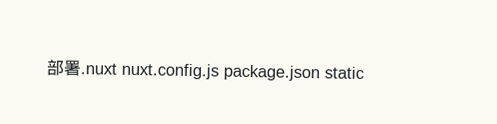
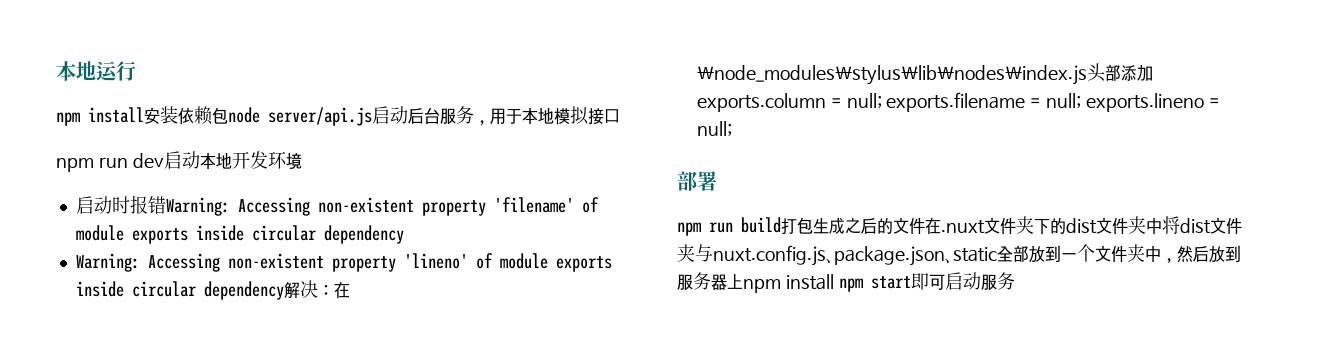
[46,59,364,82] 部署.nuxt nuxt.config.js package.json static -> [56,61,136,81] [56,106,620,126] [56,151,302,172] [75,195,599,216] [75,225,404,244] [75,253,612,272] [75,280,350,300] [696,63,1153,85] [696,92,1220,112] [696,121,732,136] [677,171,717,191] [677,216,1242,236] [677,244,1241,266] [677,272,1015,293] 本地运行 // npm install安装依赖包node server/api.js启动后台服务，用于本地模拟接口 // npm run dev启动本地开发环境 // 启动时报错Warning: Accessing non-existent property 'filename' of module exports inside circular dependency // Warning: Accessing non-existent property 'lineno' of module exports inside circular dependency解决：在\node_modules\stylus\lib\nodes\index.js头部添加exports.column = null; exports.filename = null; exports.lineno = null; // 部署 // npm run build打包生成之后的文件在.nuxt文件夹下的dist文件夹中将dist文件夹与nuxt.config.js、package.json、static全部放到一个文件夹中，然后放到服务器上npm install npm start即可启动服务

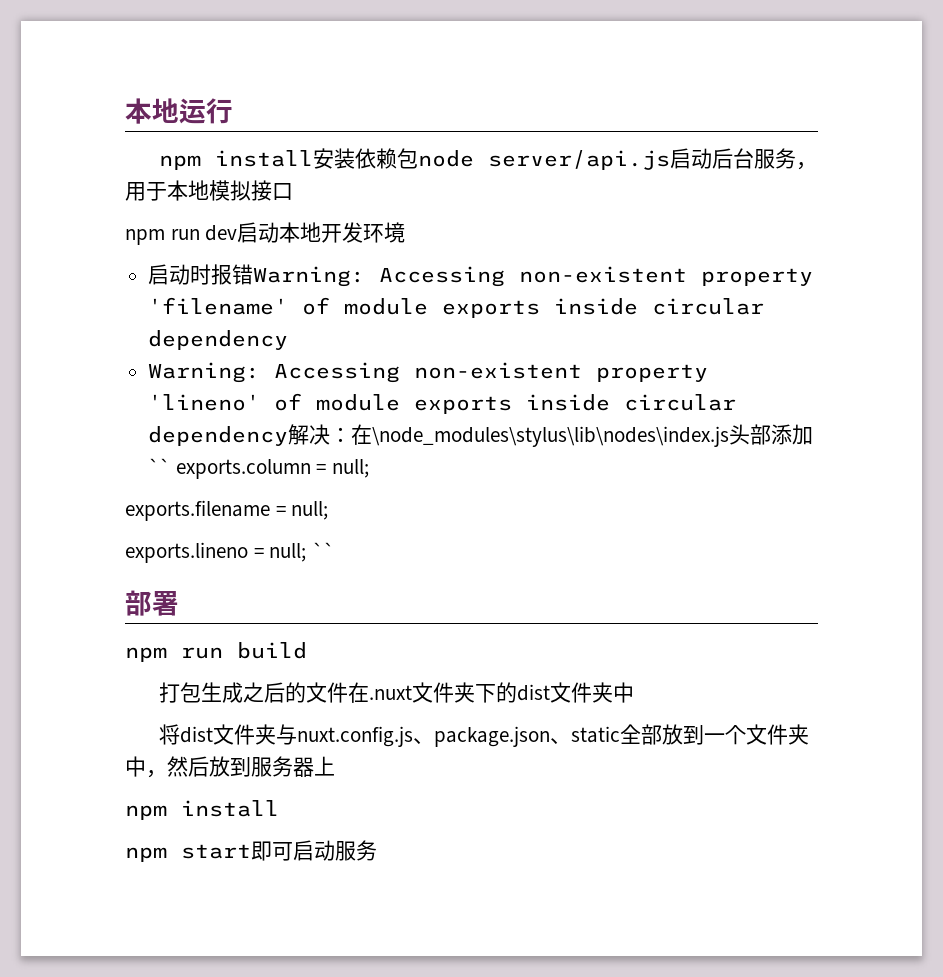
(1153, 73) none -> [148,458,171,474] ``
(882, 100) none -> (370, 468) //
(1082, 100) none -> (329, 510) //
(732, 128) none -> [312,542,335,558] ``
(781, 225) none -> (307, 650) //
(1162, 226) none -> (635, 692) //
[743,274,834,293] npm install -> [125,800,279,820] // npm install //

